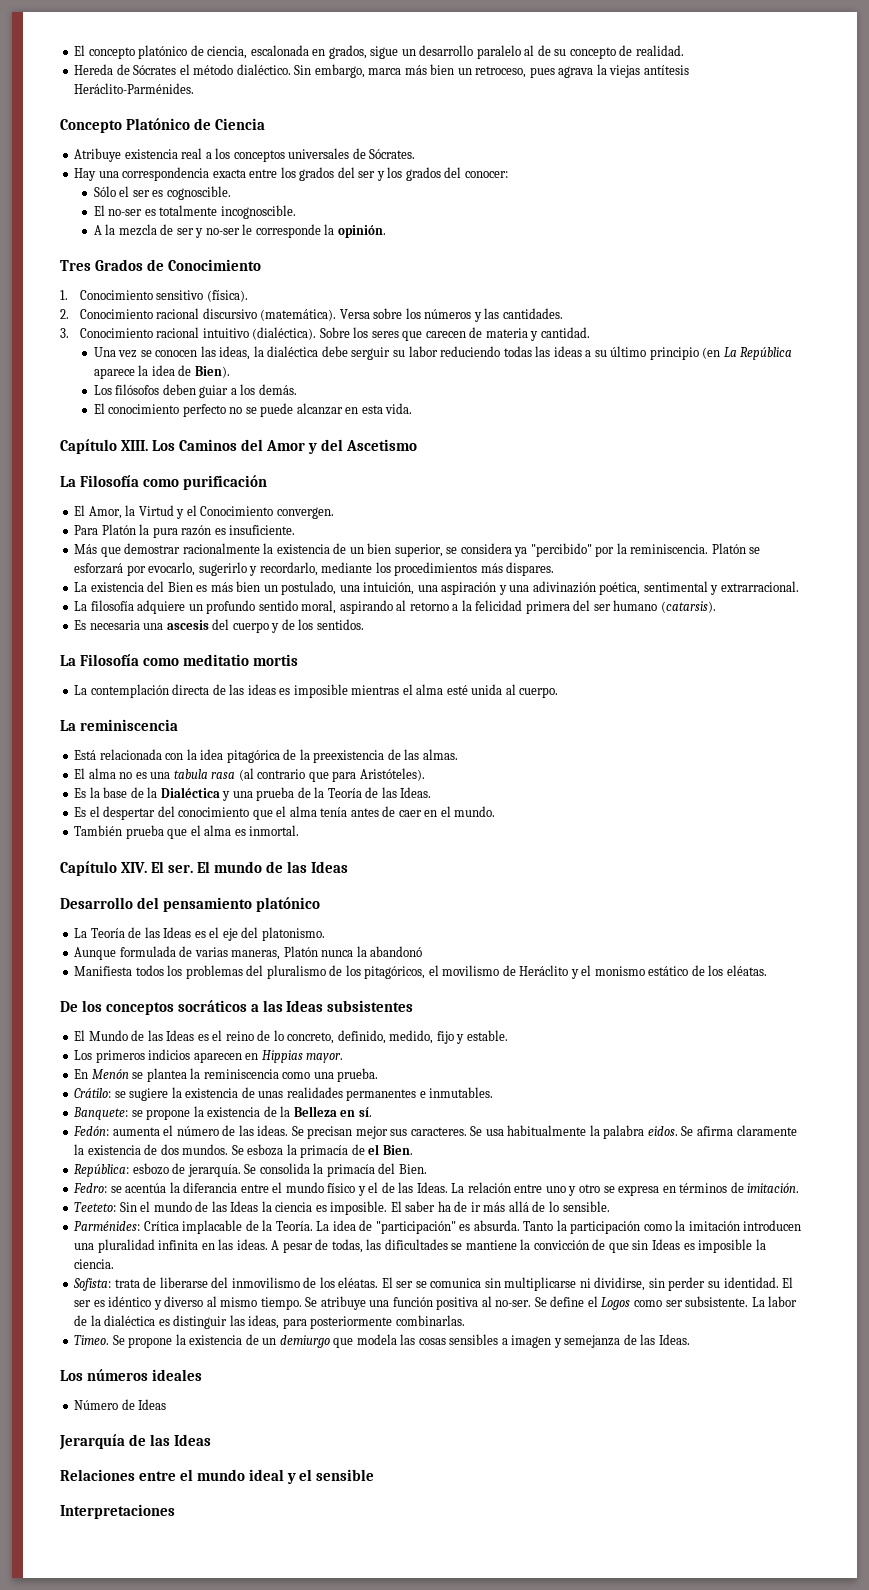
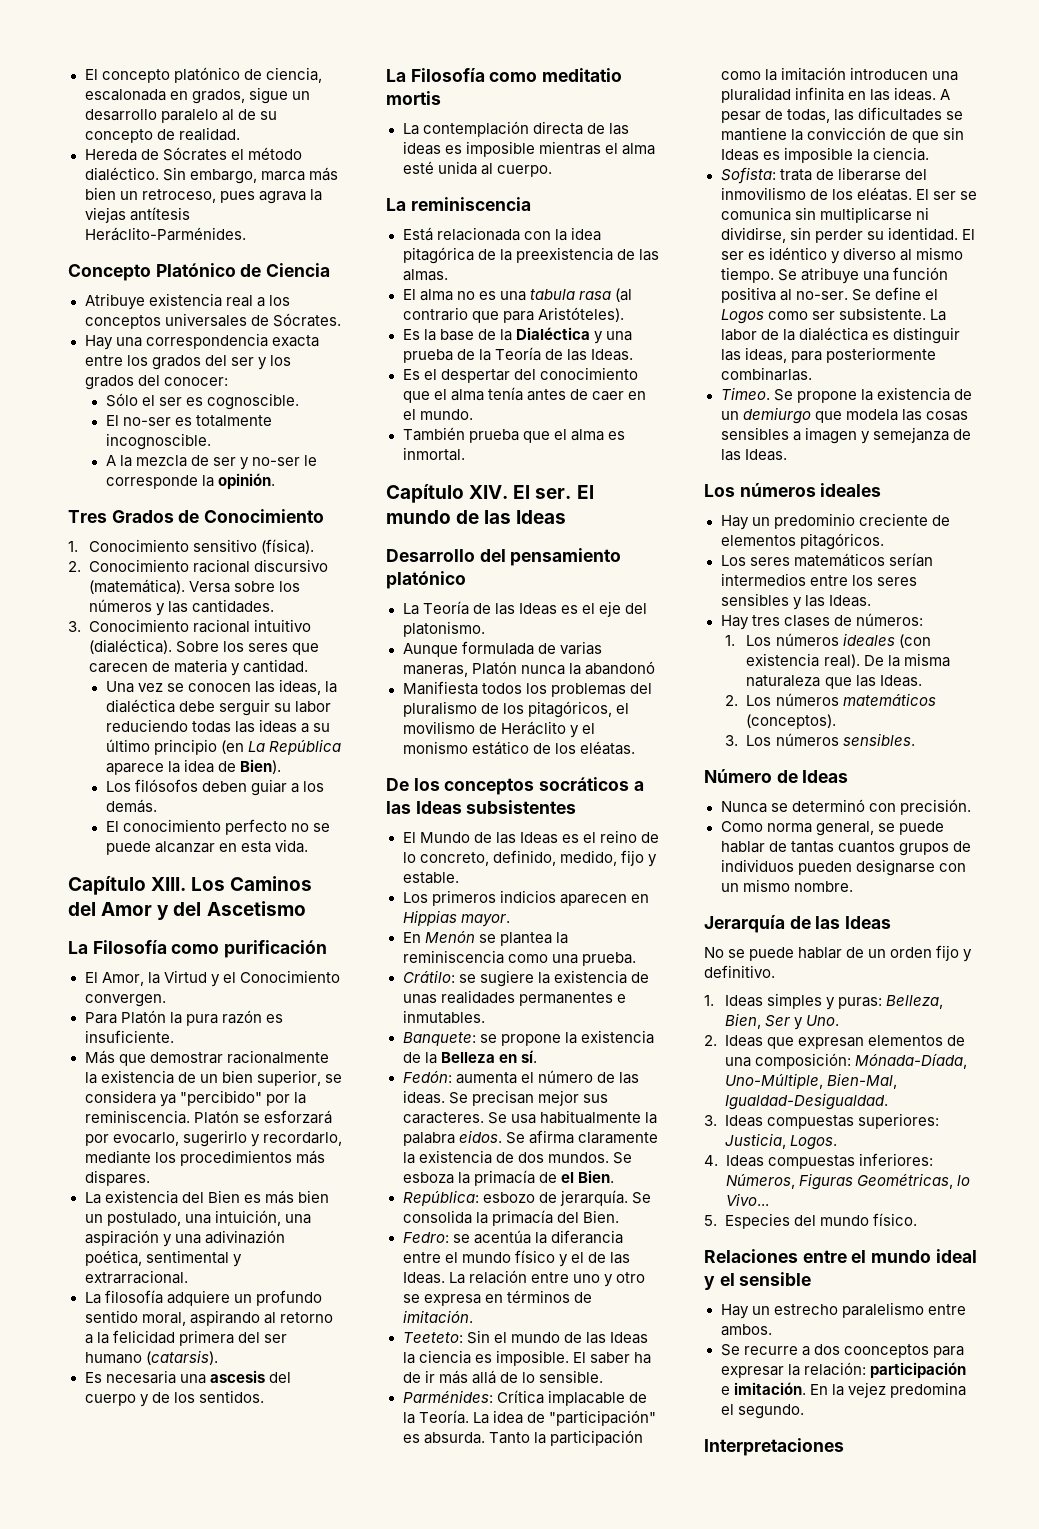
[74,1399,167,1410] [59,1434,211,1450] Número de Ideas // Jerarquía de las Ideas -> [720,513,950,530] [720,533,884,550] [720,553,933,567] [720,573,917,586] [720,593,871,610] [720,613,923,630] [725,633,931,648] [746,653,950,668] [746,675,922,689] [725,693,936,706] [746,714,837,729] [725,733,915,746] [704,769,849,783] [720,799,971,815] [720,821,944,836] [720,841,971,856] [720,859,966,876] [720,879,853,892] [704,915,892,933] [704,945,973,962] [704,965,775,978] [704,993,944,1010] [725,1013,840,1030] [704,1035,966,1049] [725,1053,968,1069] [725,1073,898,1089] [725,1093,889,1110] [704,1113,940,1129] [725,1133,838,1150] [704,1153,933,1169] [725,1173,970,1190] [725,1193,769,1206] [704,1213,918,1229] Hay un predominio creciente de elementos pitagóricos. // Los seres matemáticos serían intermedios entre los seres sensibles y las Ideas. // Hay tres clases de números: // 1. Los números ideales (con existencia real). De la misma naturaleza que las Ideas. // 2. Los números matemáticos (conceptos). // 3. Los números sensibles. // Número de Ideas // Nunca se determinó con precisión. // Como norma general, se puede hablar de tantas cuantos grupos de individuos pueden designarse con un mismo nombre. // Jerarquía de las Ideas // No se puede hablar de un orden fijo y definitivo. // 1. Ideas simples y puras: Belleza, Bien, Ser y Uno. // 2. Ideas que expresan elementos de una composición: Mónada-Díada, Uno-Múltiple, Bien-Mal, Igualdad-Desigualdad. // 3. Ideas compuestas superiores: Justicia, Logos. // 4. Ideas compuestas inferiores: Números, Figuras Geométricas, lo Vivo... // 5. Especies del mundo físico.
(375, 1475) none -> [720,1302,966,1319] [720,1324,772,1336] [720,1344,964,1358] [720,1362,966,1378] [720,1382,966,1398] [720,1404,804,1419] // Hay un estrecho paralelismo entre ambos. // Se recurre a dos coonceptos para expresar la relación: participación e imitación. En la vejez predomina el segundo.

